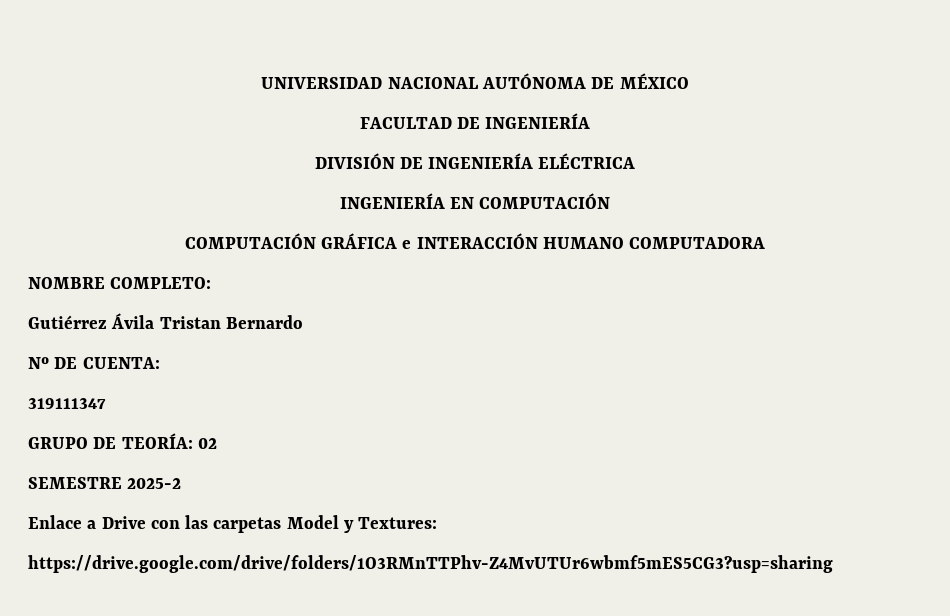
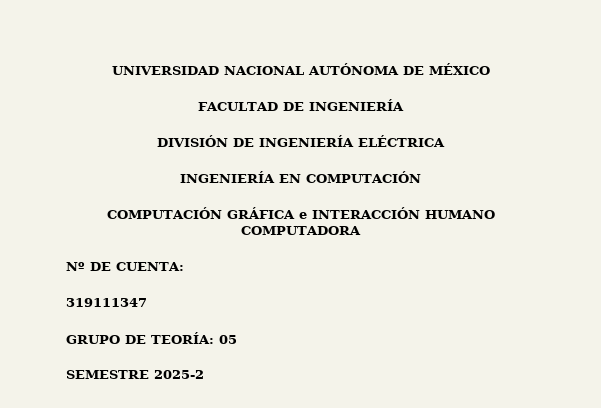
[28,277,212,289] [28,313,303,329] // NOMBRE COMPLETO: // Gutiérrez Ávila Tristan Bernardo -> (361, 230) none
[197,438,217,449] 02 -> [219,335,237,344] 05
[28,515,438,533] [28,555,833,573] // Enlace a Drive con las carpetas Model y Textures: // https://drive.google.com/drive/folders/1O3RMnTTPhv-Z4MvUTUr6wbmf5mES5CG3?usp=sharing -> (204, 374) none

